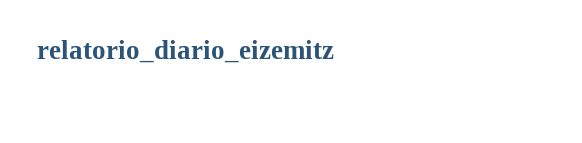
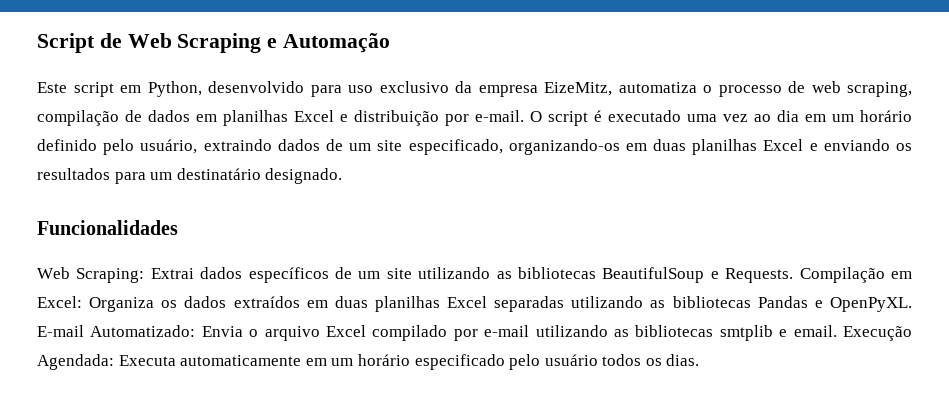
[37,40,334,63] relatorio_diario_eizemitz -> [37,33,391,53] [37,81,912,97] [37,110,912,126] [37,139,912,155] [37,168,343,184] [37,220,178,235] [37,267,912,283] [37,296,912,312] [37,325,912,341] [37,354,700,370] Script de Web Scraping e Automação // Este script em Python, desenvolvido para uso exclusivo da empresa EizeMitz, automatiza o processo de web scraping, compilação de dados em planilhas Excel e distribuição por e-mail. O script é executado uma vez ao dia em um horário definido pelo usuário, extraindo dados de um site especificado, organizando-os em duas planilhas Excel e enviando os resultados para um destinatário designado. // Funcionalidades // Web Scraping: Extrai dados específicos de um site utilizando as bibliotecas BeautifulSoup e Requests. Compilação em Excel: Organiza os dados extraídos em duas planilhas Excel separadas utilizando as bibliotecas Pandas e OpenPyXL. E-mail Automatizado: Envia o arquivo Excel compilado por e-mail utilizando as bibliotecas smtplib e email. Execução Agendada: Executa automaticamente em um horário especificado pelo usuário todos os dias.

